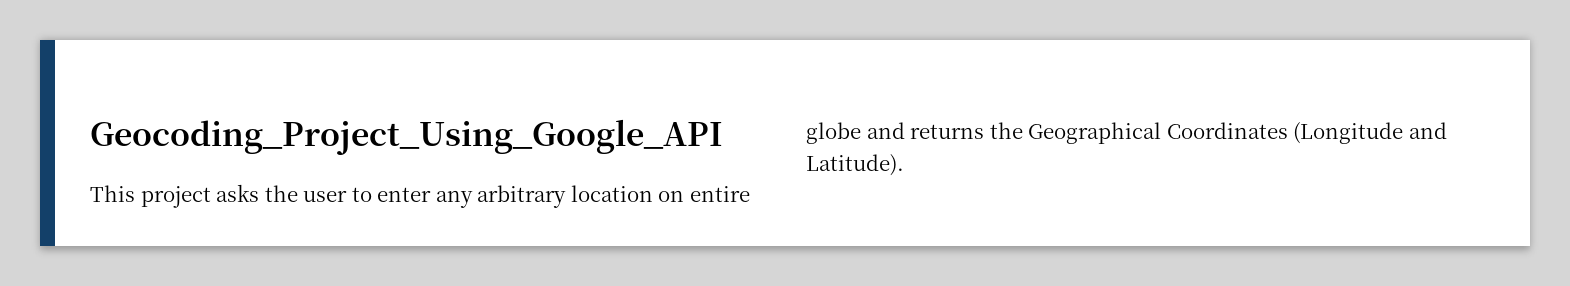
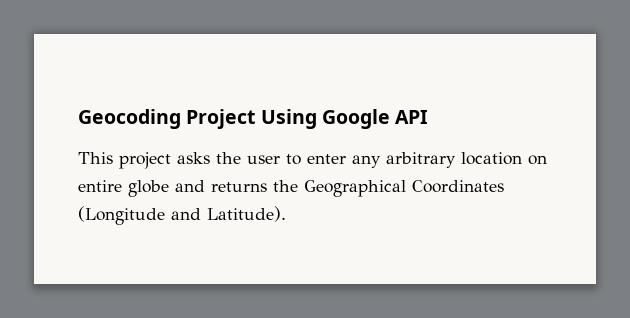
[90,119,723,155] Geocoding_Project_Using_Google_API -> [78,109,429,129] Geocoding Project Using Google API

